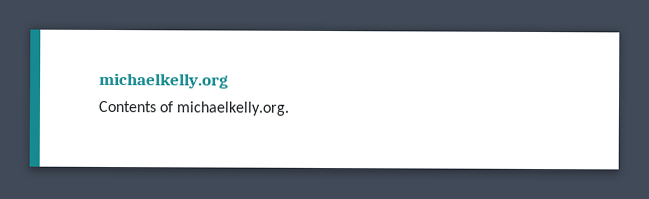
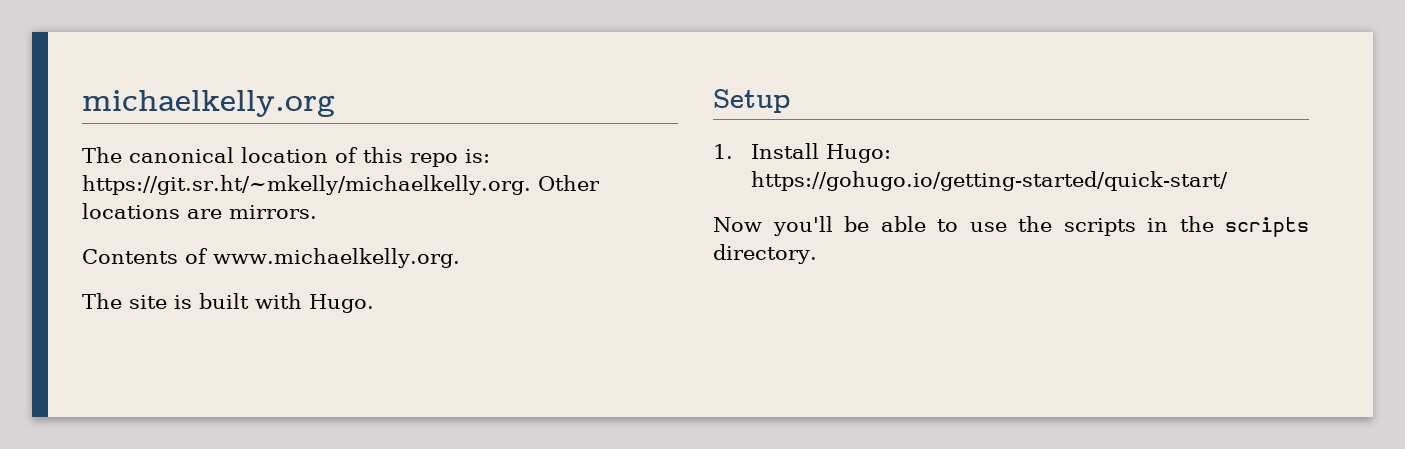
[98,100,290,116] Contents of michaelkelly.org. -> [82,147,490,167] [82,175,600,195] [82,203,317,219] [82,248,460,268] [82,293,374,313] [713,89,790,113] [713,143,891,163] [750,171,1228,191] [713,216,1309,237] [713,244,817,264] The canonical location of this repo is: https://git.sr.ht/~mkelly/michaelkelly.org. Other locations are mirrors. // Contents of www.michaelkelly.org. // The site is built with Hugo. // Setup // 1. Install Hugo: https://gohugo.io/getting-started/quick-start/ // Now you'll be able to use the scripts in the scripts directory.

